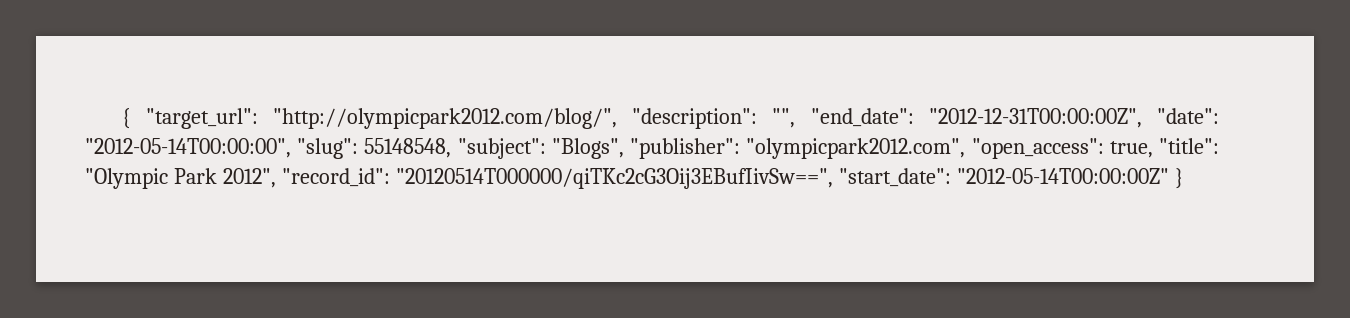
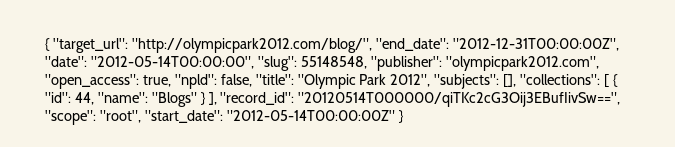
[632,108,796,129] "description": "", -> (372, 45) none
[457,138,624,159] "subject": "Blogs", -> (367, 62) none
(1153, 149) none -> [174,74,252,89] "npld": false,
[281,168,833,189] "record_id": "20120514T000000/qiTKc2cG3Oij3EBufIivSw==", -> [434,74,618,89] [45,92,621,107] [45,110,141,125] "subjects": [], "collections": [ { "id": 44, "name": "Blogs" } ], "record_id": "20120514T000000/qiTKc2cG3Oij3EBufIivSw==", "scope": "root",

